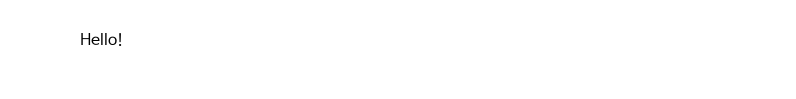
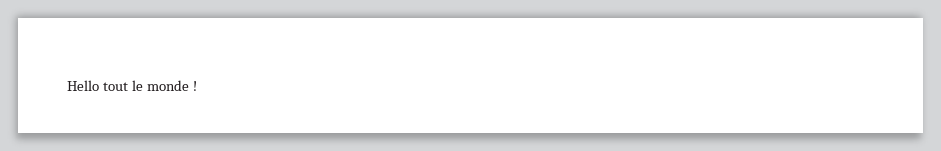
[80,33,124,46] Hello! -> [67,80,197,91] Hello tout le monde !

